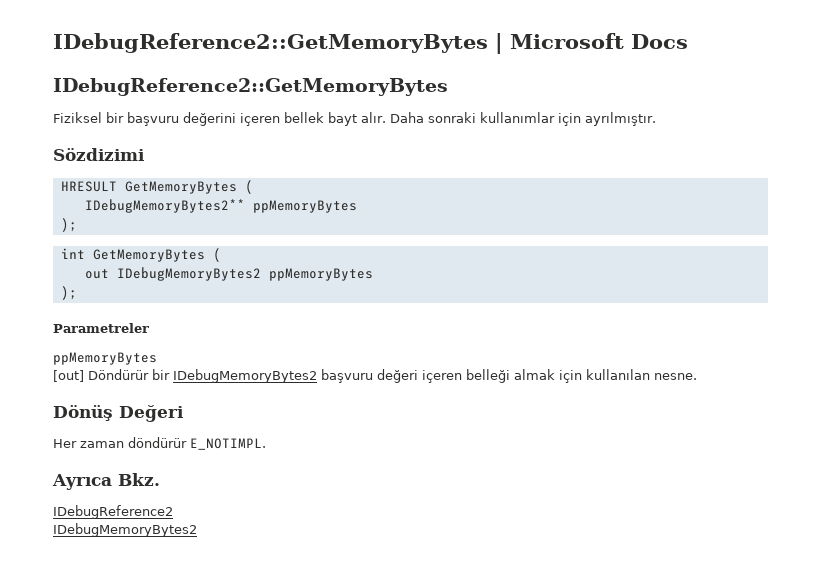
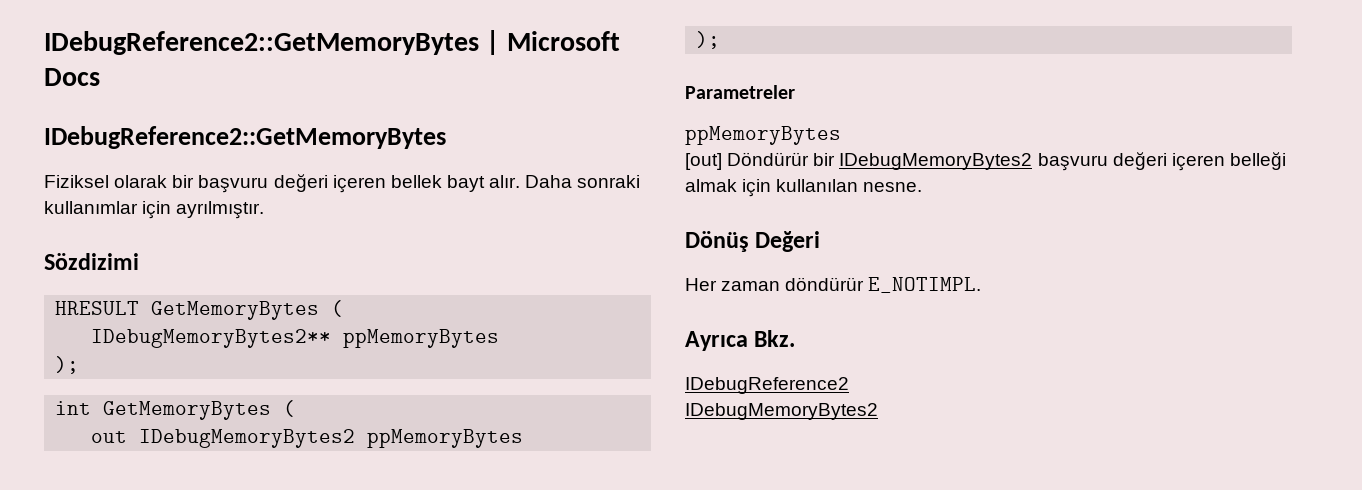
(102, 117) none -> [114,175,168,188] olarak
[183,112,236,126] değerini -> [273,174,328,192] değeri

